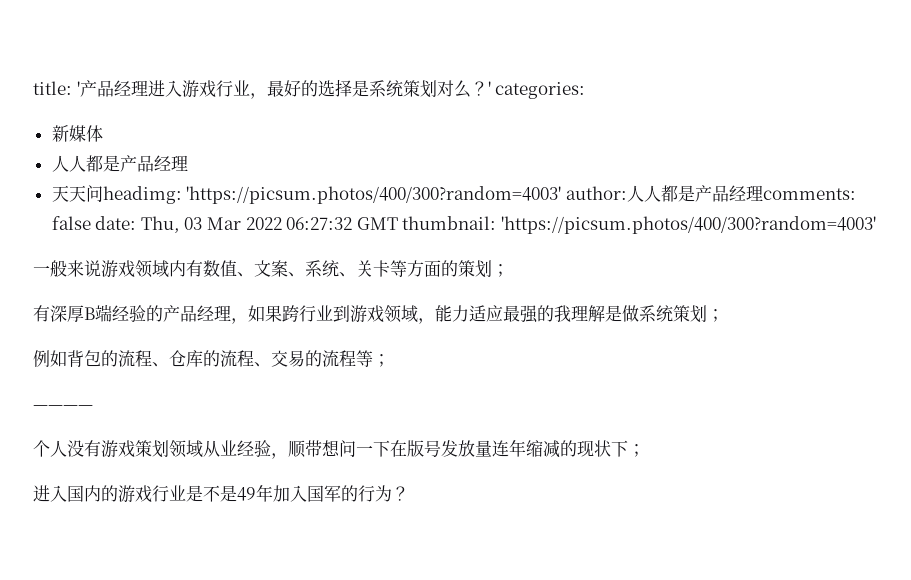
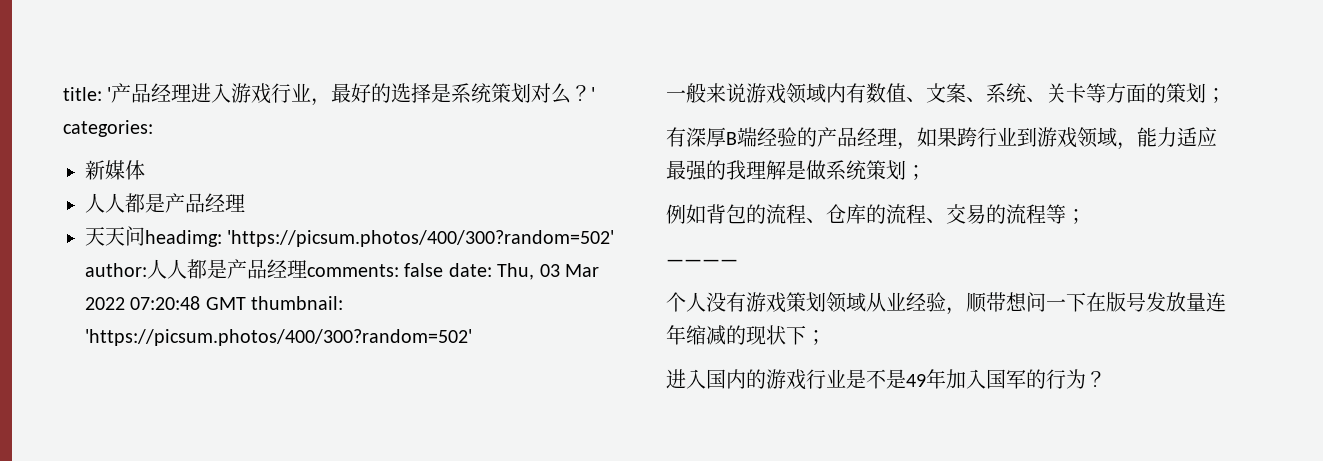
[186,186,562,204] 'https://picsum.photos/400/300?random=4003' -> [227,230,615,247] 'https://picsum.photos/400/300?random=502'
[286,217,353,230] 06:27:32 -> [130,296,201,310] 07:20:48
[501,216,877,234] 'https://picsum.photos/400/300?random=4003' -> [85,329,472,346] 'https://picsum.photos/400/300?random=502'

